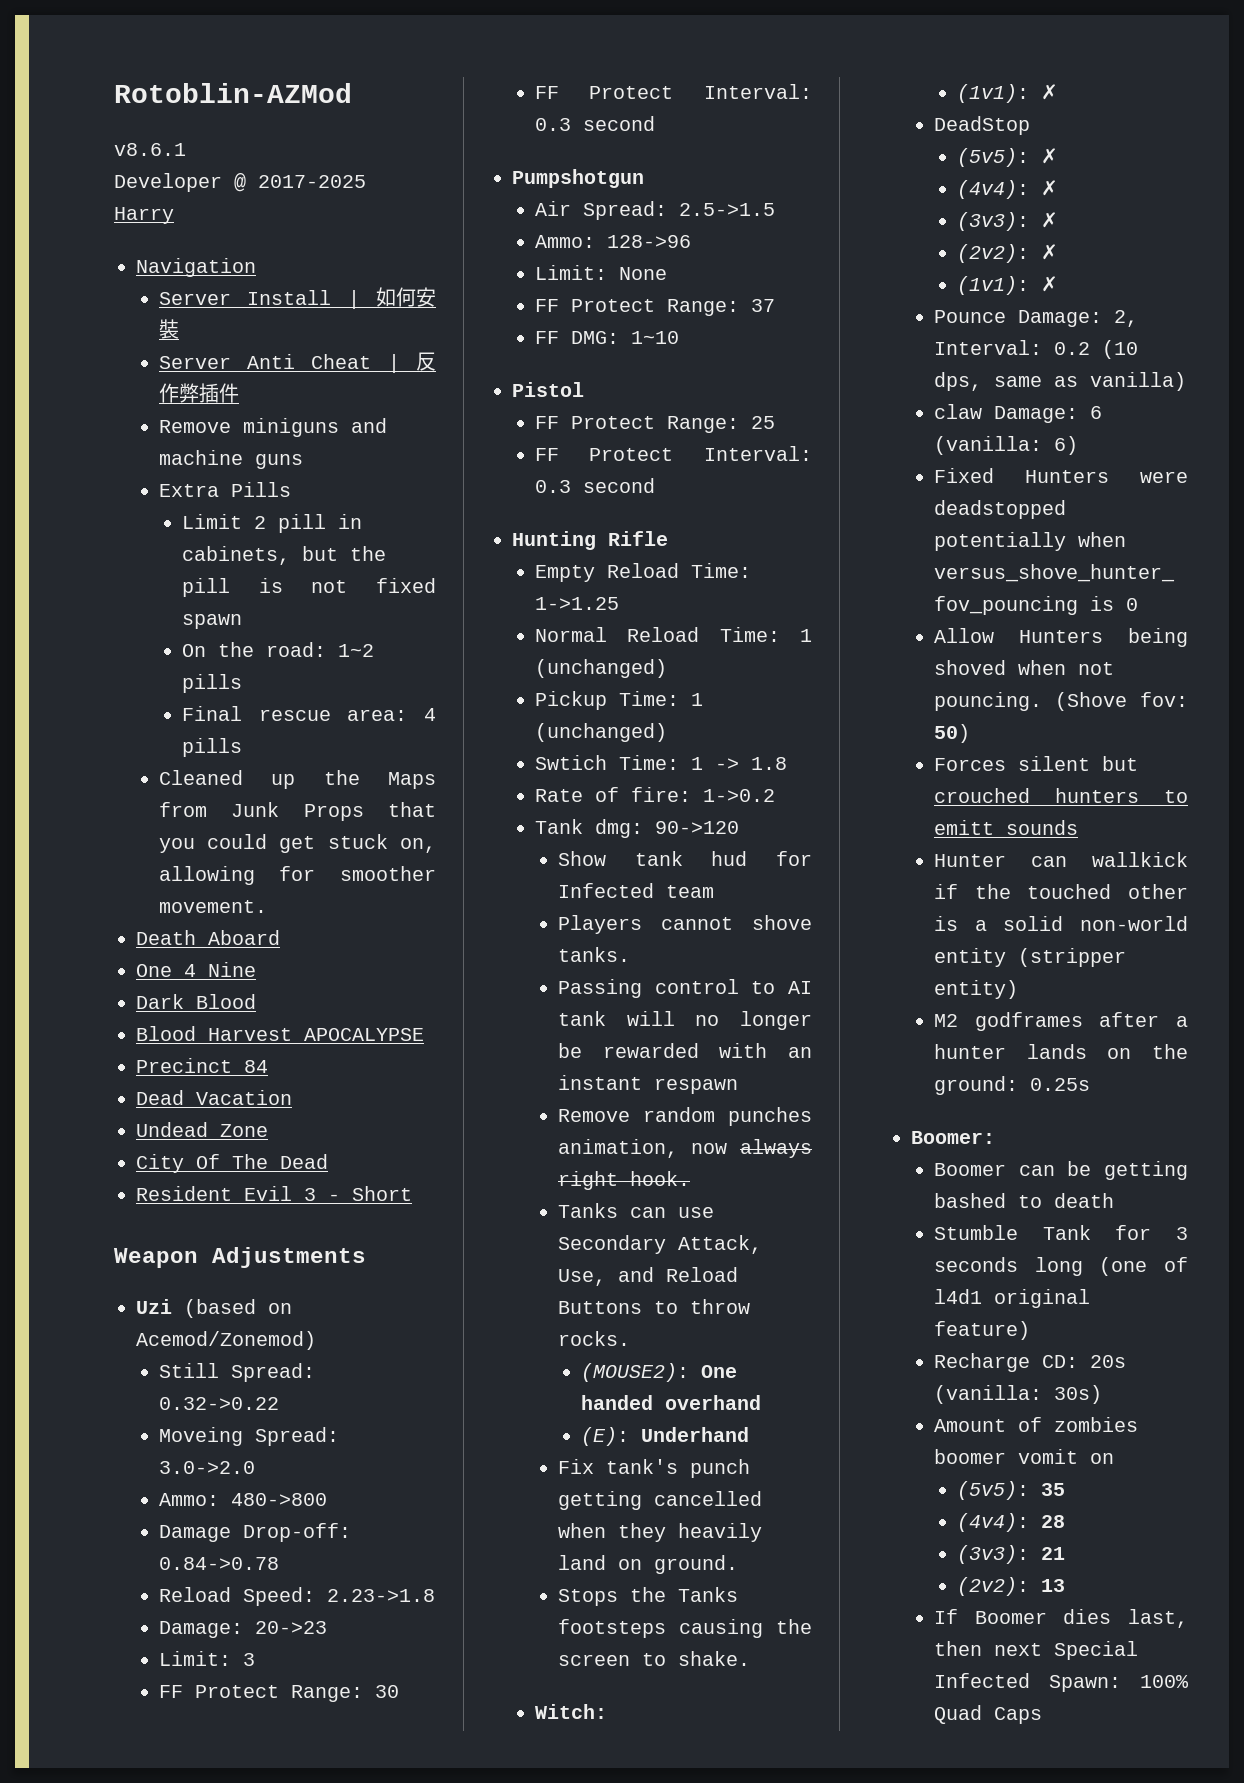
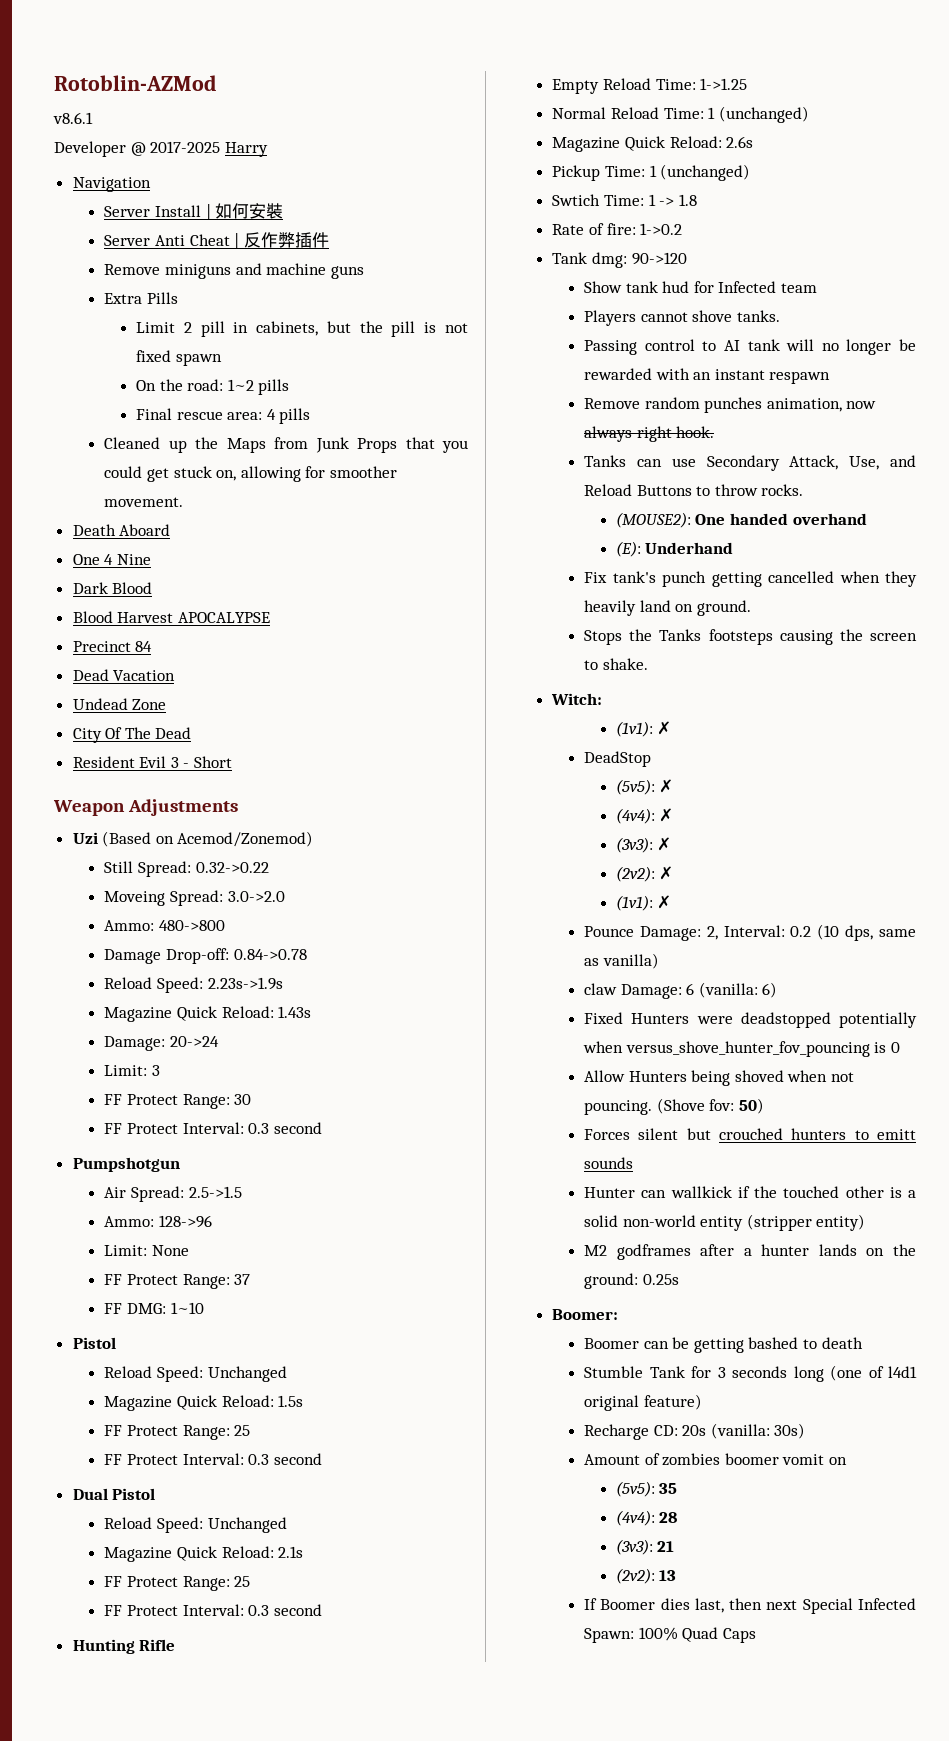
[184,1299,256,1318] (based -> [102,831,152,847] (Based
[326,1589,435,1602] [158,1621,327,1638] 2.23->1.8 // Damage: 20->23 -> [207,977,283,990] [104,1006,312,1022] [104,1036,219,1051] 2.23s->1.9s // Magazine Quick Reload: 1.43s // Damage: 20->24
(584, 389) none -> [104,1366,287,1382] [104,1395,304,1411] [104,1425,251,1440] [104,1453,322,1465] [72,1488,156,1500] [104,1517,287,1533] [104,1546,304,1562] // Reload Speed: Unchanged // Magazine Quick Reload: 1.5s // FF Protect Range: 25 // FF Protect Interval: 0.3 second // Dual Pistol // Reload Speed: Unchanged // Magazine Quick Reload: 2.1s
(667, 668) none -> [552,136,754,152] // Magazine Quick Reload: 2.6s

